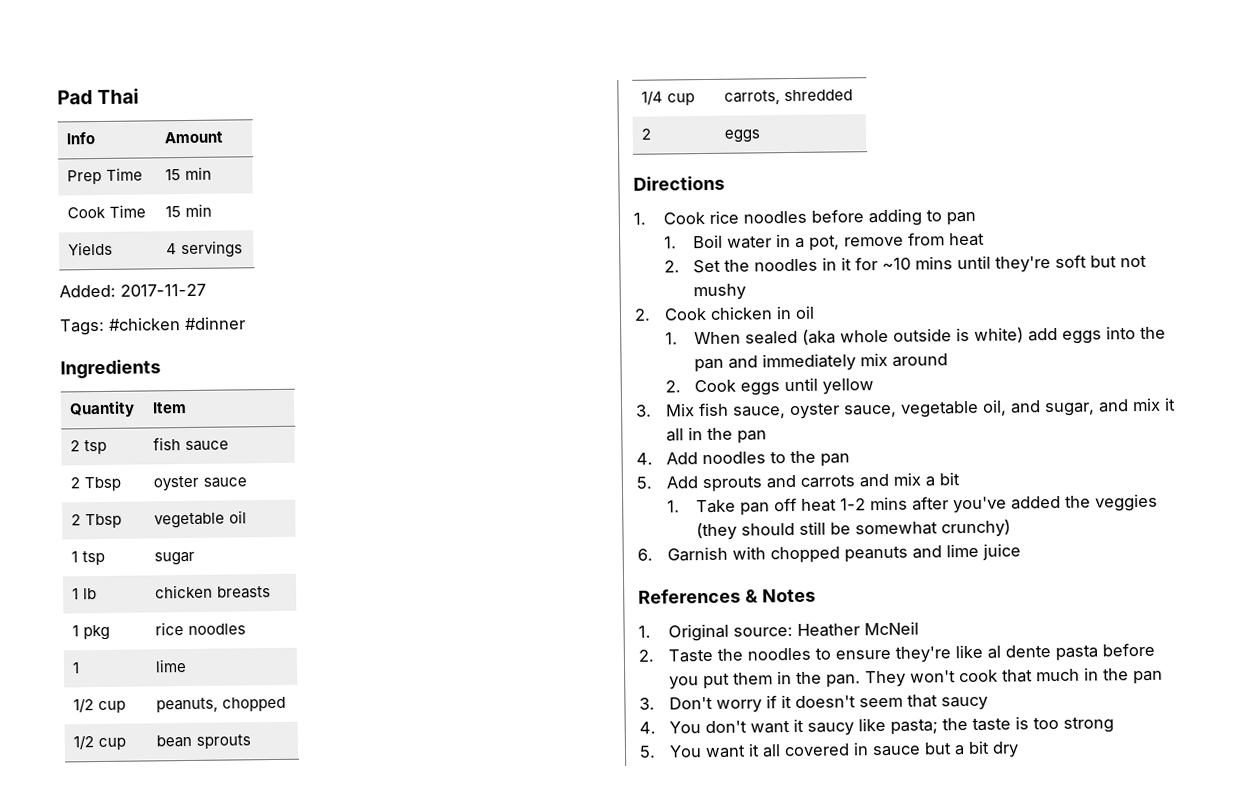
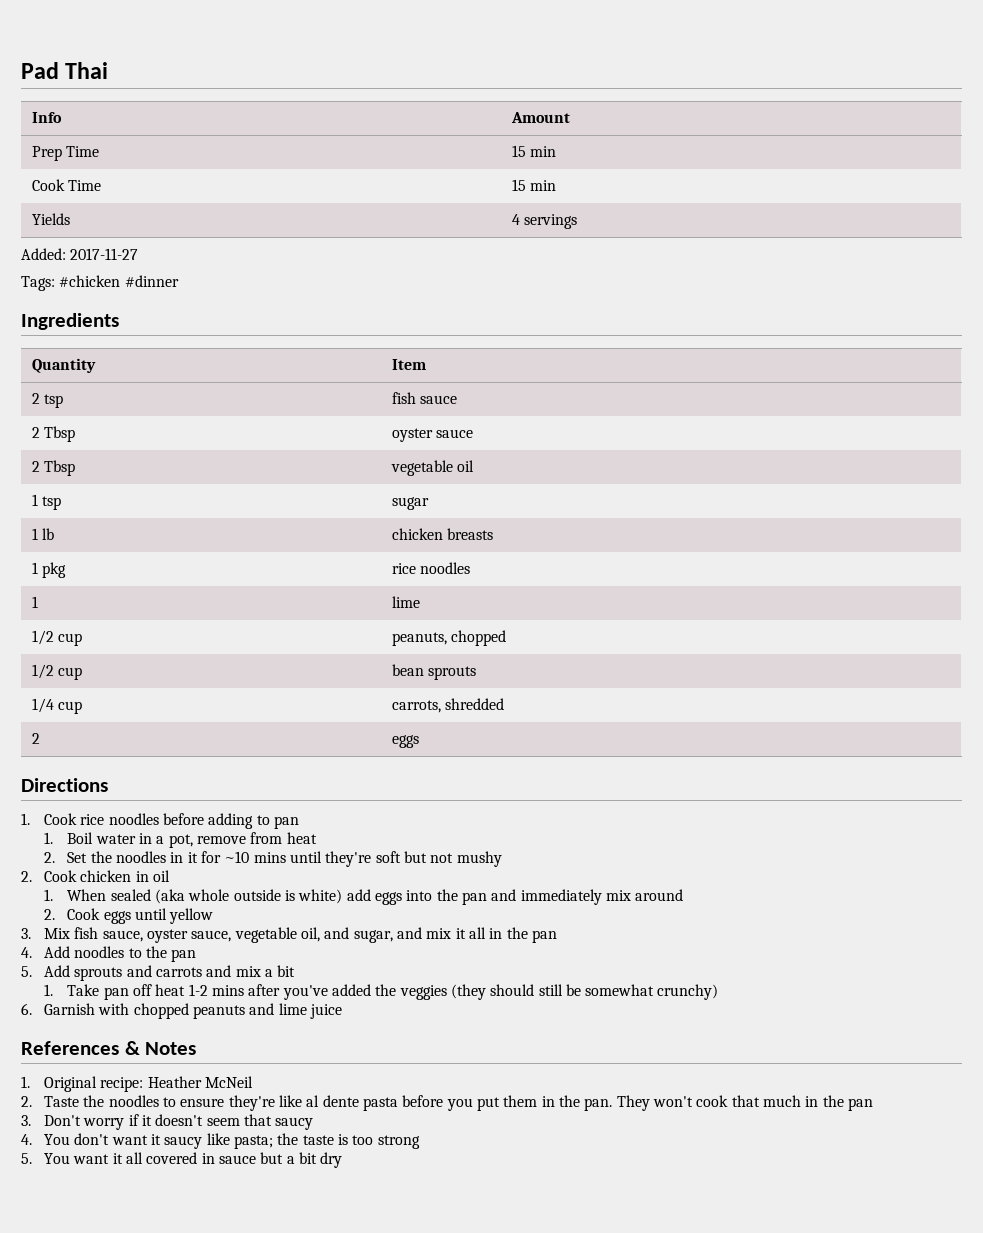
[732,627,793,637] source: -> [100,1077,144,1092] recipe:

